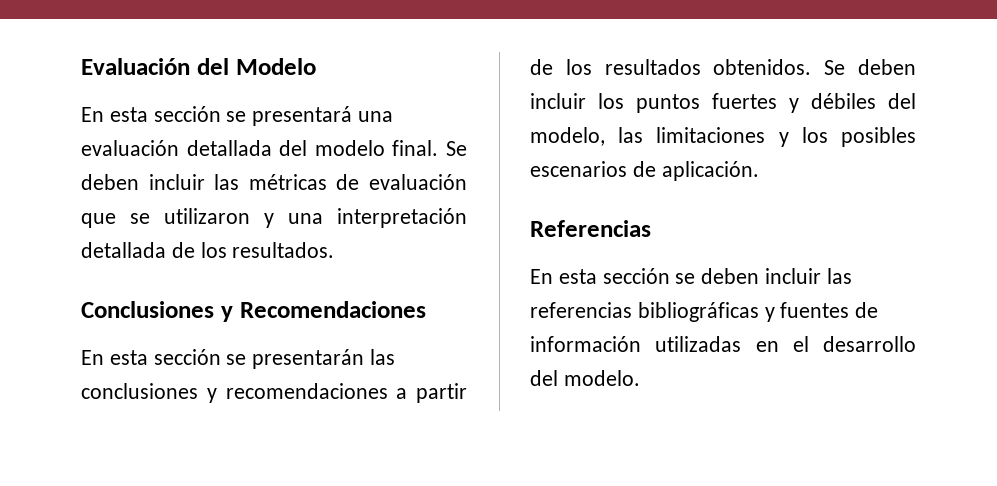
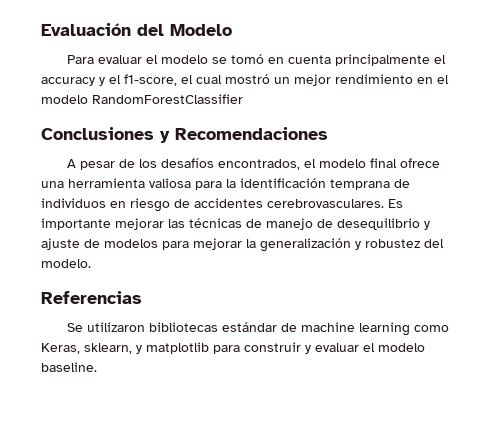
[81,106,394,126] [81,140,467,156] [81,174,467,190] [81,208,467,228] [81,242,335,258] [81,301,426,322] [81,349,396,369] [81,383,467,403] [530,59,916,75] [530,93,916,113] [530,127,916,147] [530,161,759,181] [530,220,651,237] [530,268,852,284] [530,302,879,322] [530,336,916,352] [530,370,640,386] En esta sección se presentará una evaluación detallada del modelo final. Se deben incluir las métricas de evaluación que se utilizaron y una interpretación detallada de los resultados. // Conclusiones y Recomendaciones // En esta sección se presentarán las conclusiones y recomendaciones a partir de los resultados obtenidos. Se deben incluir los puntos fuertes y débiles del modelo, las limitaciones y los posibles escenarios de aplicación. // Referencias // En esta sección se deben incluir las referencias bibliográficas y fuentes de información utilizadas en el desarrollo del modelo. -> [66,54,446,66] [41,74,449,86] [41,94,243,104] [41,127,328,143] [66,158,440,170] [41,178,410,190] [41,198,403,212] [41,218,430,230] [41,238,444,252] [41,259,91,268] [41,291,142,304] [66,322,449,336] [41,342,425,354] [41,362,97,372] Para evaluar el modelo se tomó en cuenta principalmente el accuracy y el f1-score, el cual mostró un mejor rendimiento en el modelo RandomForestClassifier // Conclusiones y Recomendaciones // A pesar de los desafíos encontrados, el modelo final ofrece una herramienta valiosa para la identificación temprana de individuos en riesgo de accidentes cerebrovasculares. Es importante mejorar las técnicas de manejo de desequilibrio y ajuste de modelos para mejorar la generalización y robustez del modelo. // Referencias // Se utilizaron bibliotecas estándar de machine learning como Keras, sklearn, y matplotlib para construir y evaluar el modelo baseline.

